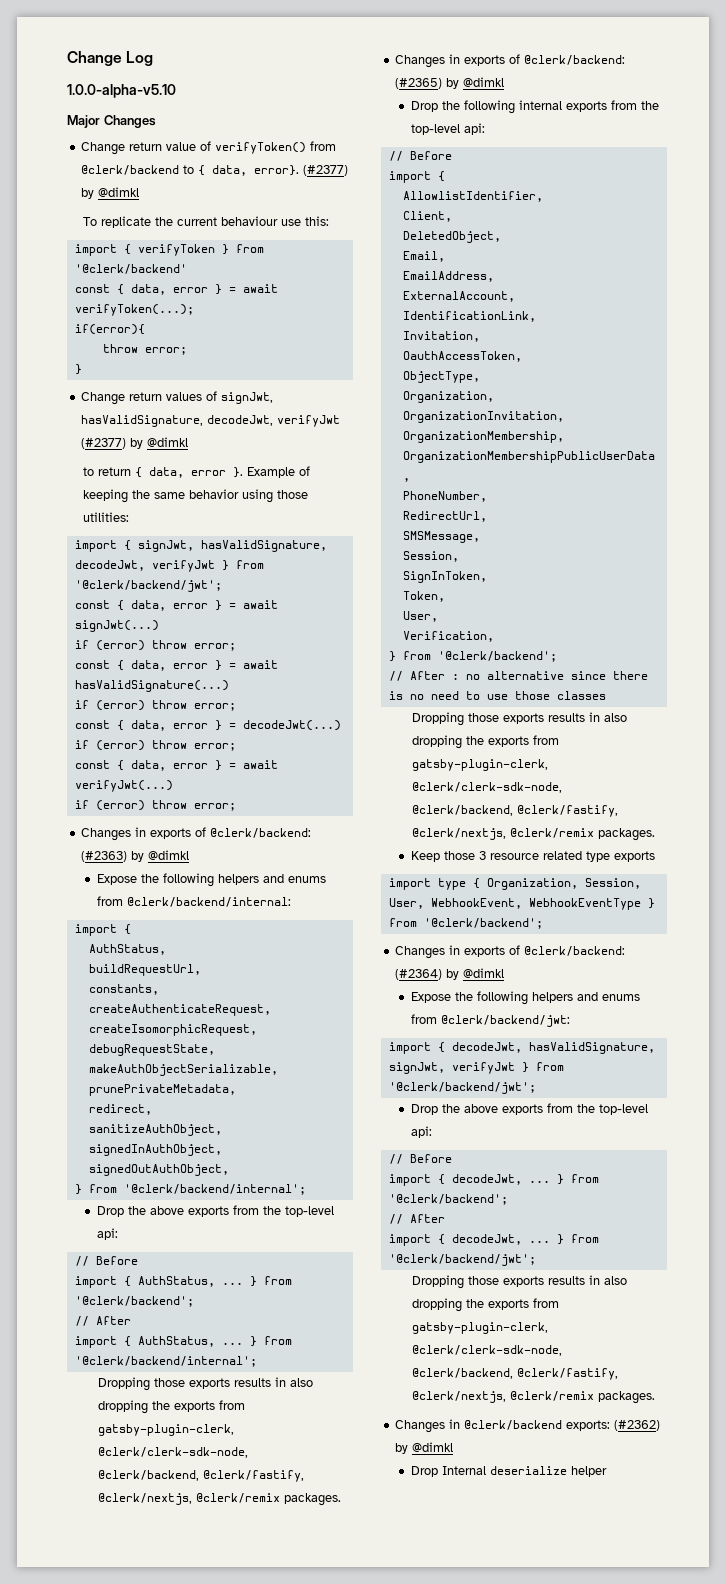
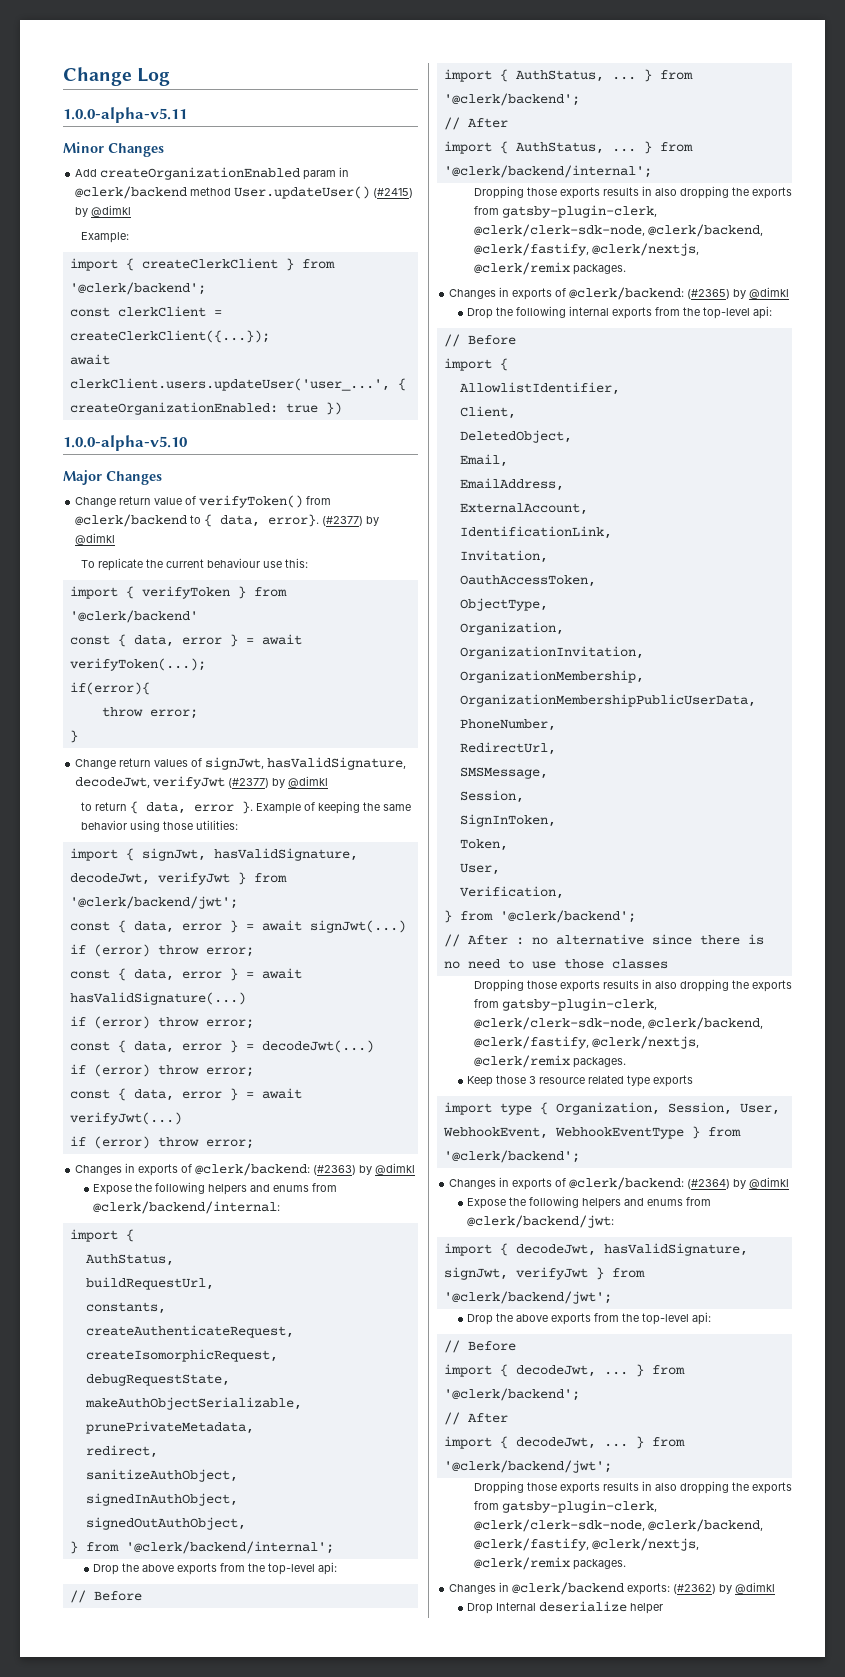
(154, 58) none -> [63,107,187,123] [63,142,164,157] [75,167,350,180] [75,186,414,199] [75,205,132,217] [81,232,130,243] [69,258,335,271] [69,282,206,295] [69,306,222,317] [69,330,270,343] [69,354,110,365] [69,378,406,391] [69,402,342,415] // 1.0.0-alpha-v5.11 // Minor Changes // Add createOrganizationEnabled param in @clerk/backend method User.updateUser() (#2415) by @dimkl // Example: // import { createClerkClient } from '@clerk/backend'; // const clerkClient = createClerkClient({...}); // await clerkClient.users.updateUser('user_...', { createOrganizationEnabled: true })

